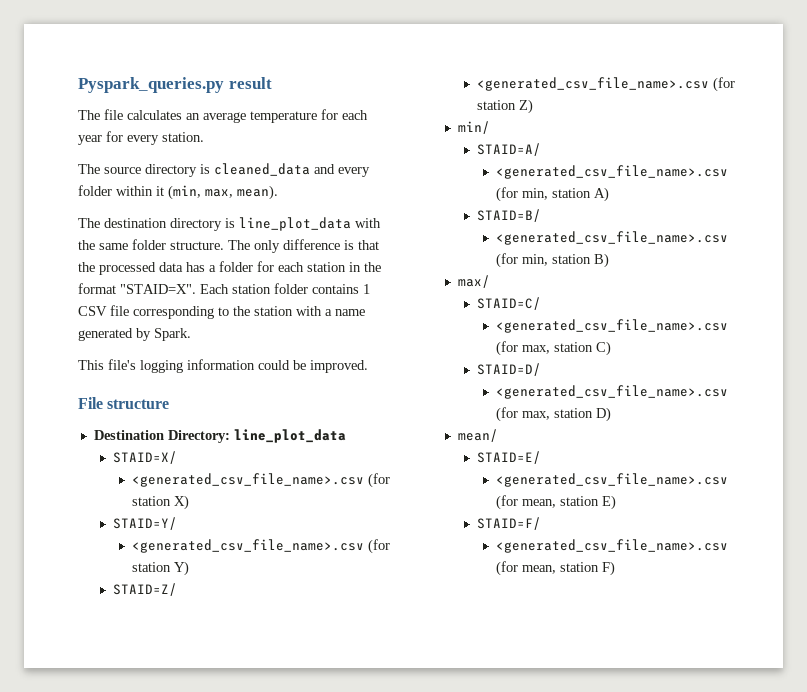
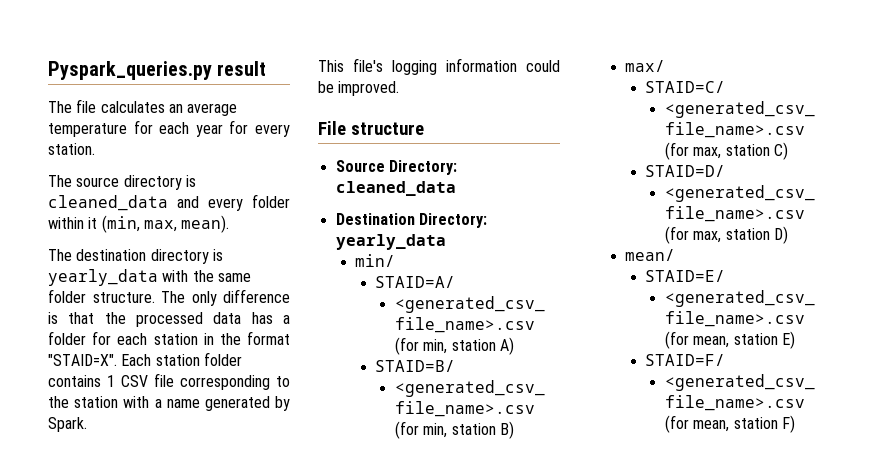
[239,217,351,231] line_plot_data -> [48,269,158,286] yearly_data
(170, 404) none -> [335,160,457,175] [335,181,456,196] // Source Directory: cleaned_data
[233,429,346,443] [113,451,178,464] [132,473,391,488] [132,495,190,510] [113,517,178,530] [132,539,391,554] [132,561,190,576] [113,583,178,596] [477,77,736,92] [477,99,534,114] line_plot_data // STAID=X/ // <generated_csv_file_name>.csv (for station X) // STAID=Y/ // <generated_csv_file_name>.csv (for station Y) // STAID=Z/ // <generated_csv_file_name>.csv (for station Z) -> [335,234,446,250] yearly_data

